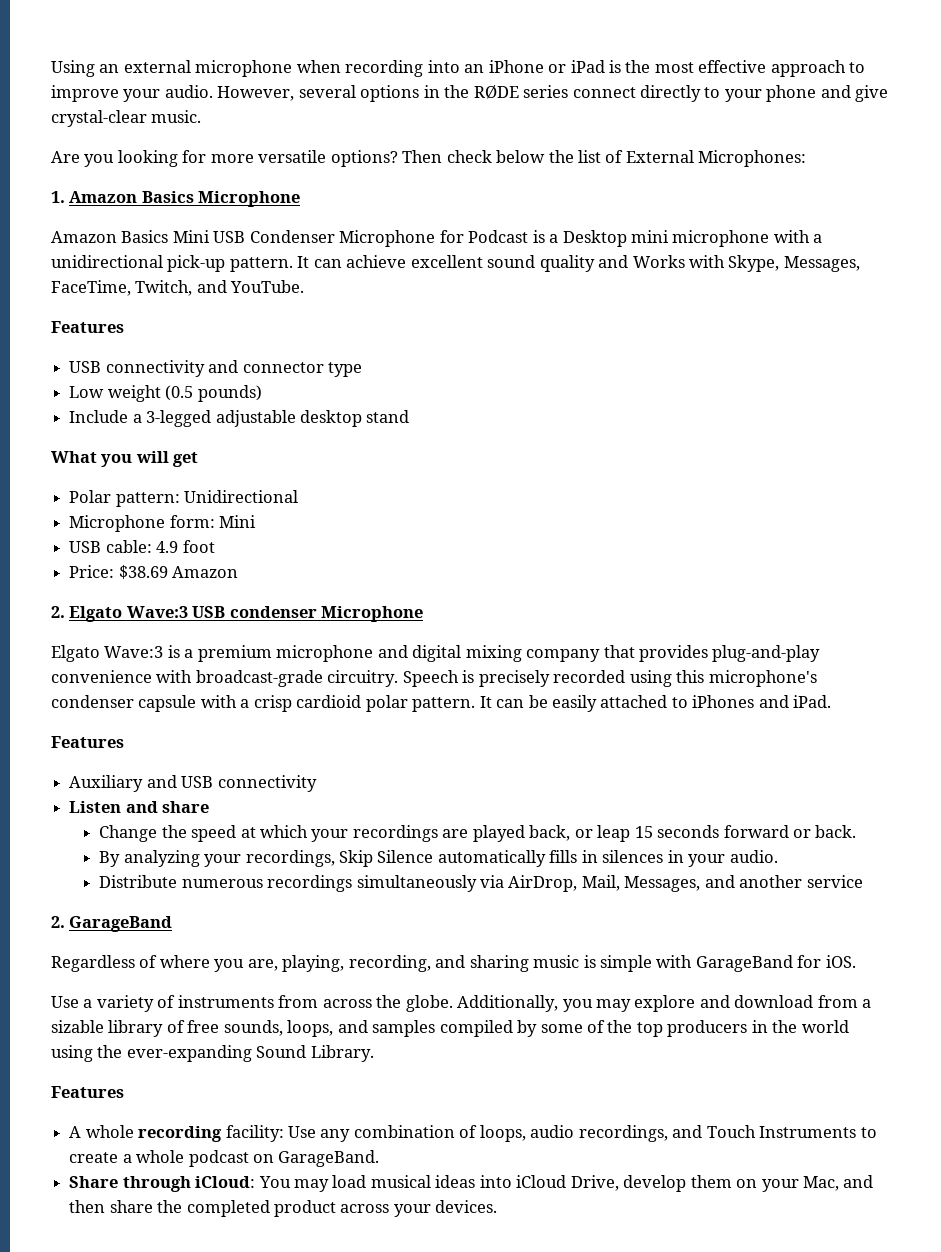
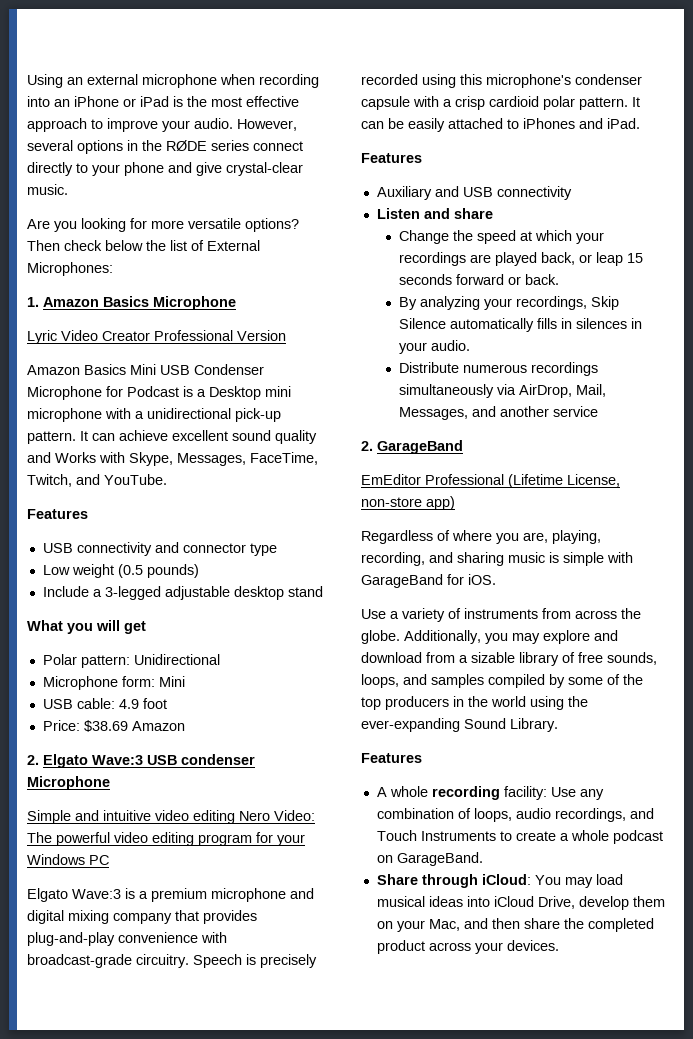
(301, 199) none -> [27,330,286,344] // Lyric Video Creator Professional Version
(424, 614) none -> [27,810,315,824] [27,832,305,846] [27,854,109,865] // Simple and intuitive video editing Nero Video: The powerful video editing program for your Windows PC
(173, 924) none -> [361,474,620,488] [361,496,455,510] // EmEditor Professional (Lifetime License, non-store app)

